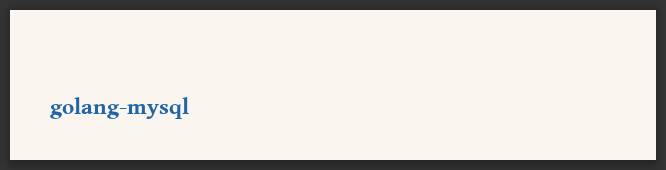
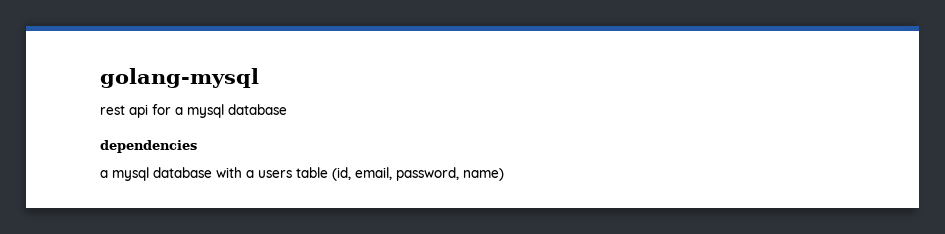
(189, 108) none -> [100,104,287,118] [100,140,197,153] [100,167,504,181] // rest api for a mysql database // dependencies // a mysql database with a users table (id, email, password, name)

